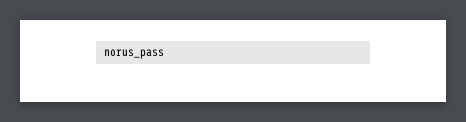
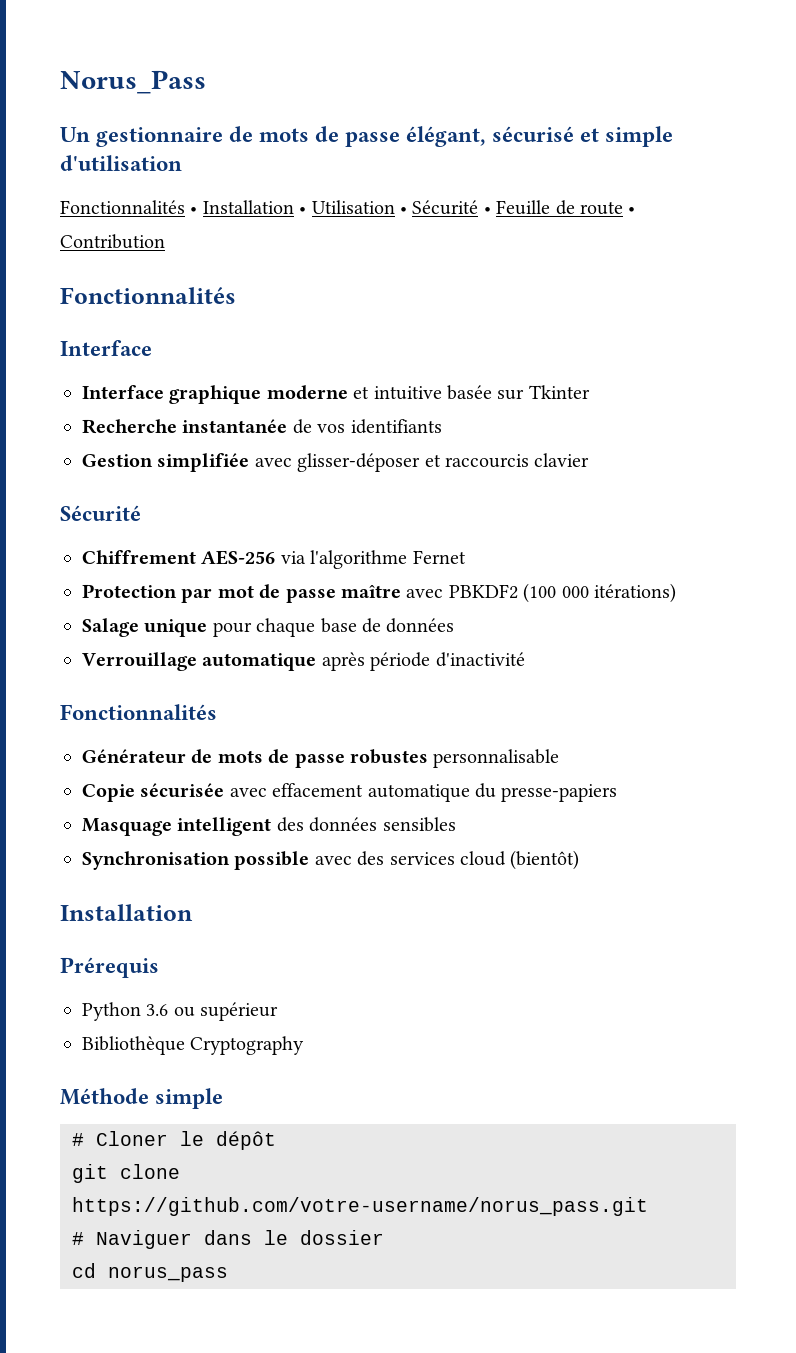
(104, 54) none -> [60,70,206,94] [60,126,673,147] [60,155,182,171] [60,200,636,215] [60,234,165,249] [60,287,236,304] [60,340,152,356] [82,385,590,404] [82,419,442,434] [82,453,590,472] [60,505,141,521] [82,550,466,569] [82,583,676,603] [82,618,455,637] [82,652,525,671] [60,704,217,720] [82,749,560,768] [82,783,618,802] [82,817,456,836] [82,850,580,870] [60,904,193,921] [60,957,159,978] [82,1002,279,1021] [82,1036,305,1055] [60,1088,224,1109] [72,1131,276,1150] [72,1164,180,1183] [72,1197,648,1216] [72,1230,384,1249] [72,1263,96,1278] Norus_Pass // Un gestionnaire de mots de passe élégant, sécurisé et simple d'utilisation // Fonctionnalités • Installation • Utilisation • Sécurité • Feuille de route • Contribution // Fonctionnalités // Interface // Interface graphique moderne et intuitive basée sur Tkinter // Recherche instantanée de vos identifiants // Gestion simplifiée avec glisser-déposer et raccourcis clavier // Sécurité // Chiffrement AES-256 via l'algorithme Fernet // Protection par mot de passe maître avec PBKDF2 (100 000 itérations) // Salage unique pour chaque base de données // Verrouillage automatique après période d'inactivité // Fonctionnalités // Générateur de mots de passe robustes personnalisable // Copie sécurisée avec effacement automatique du presse-papiers // Masquage intelligent des données sensibles // Synchronisation possible avec des services cloud (bientôt) // Installation // Prérequis // Python 3.6 ou supérieur // Bibliothèque Cryptography // Méthode simple // # Cloner le dépôt // git clone https://github.com/votre-username/norus_pass.git // # Naviguer dans le dossier // cd

